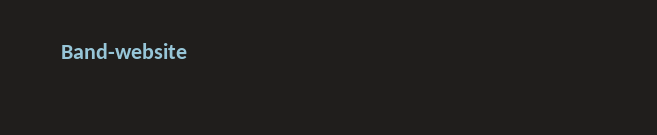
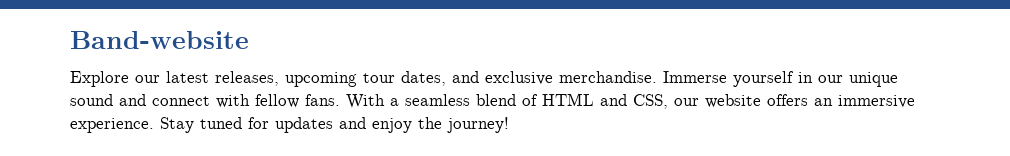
(187, 51) none -> [70,71,898,87] [70,93,915,109] [70,117,509,133] // Explore our latest releases, upcoming tour dates, and exclusive merchandise. Immerse yourself in our unique sound and connect with fellow fans. With a seamless blend of HTML and CSS, our website offers an immersive experience. Stay tuned for updates and enjoy the journey!

